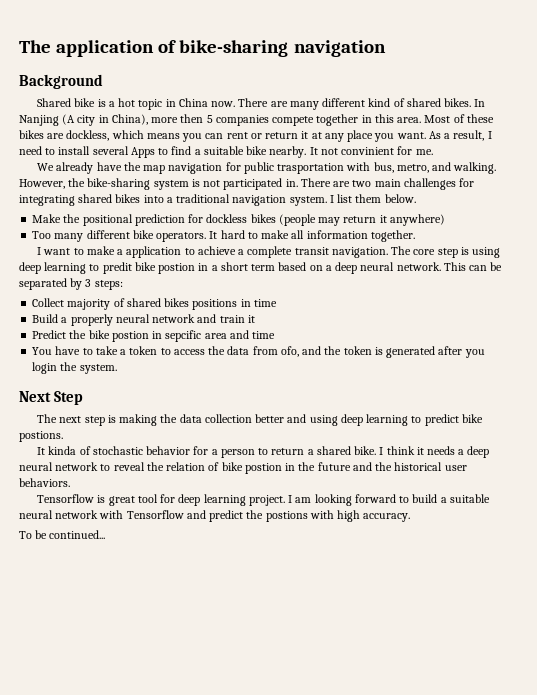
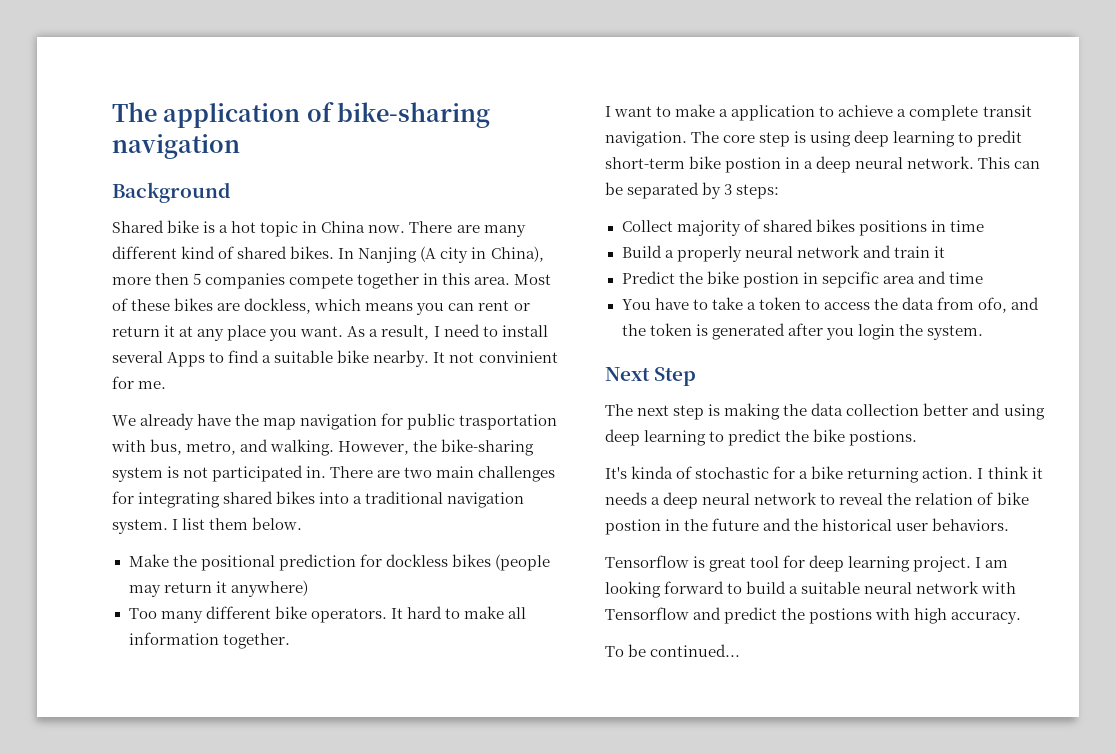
(132, 268) none -> [605,157,685,169] short-term
[220,262,332,271] short term based on a -> (814, 165) none
(459, 420) none -> [785,430,810,442] the
[37,447,46,455] It -> [605,467,627,479] It's
[146,446,191,455] behavior -> (770, 473) none
[220,446,377,458] person to return a shared bike. -> [811,466,974,483] bike returning action.

